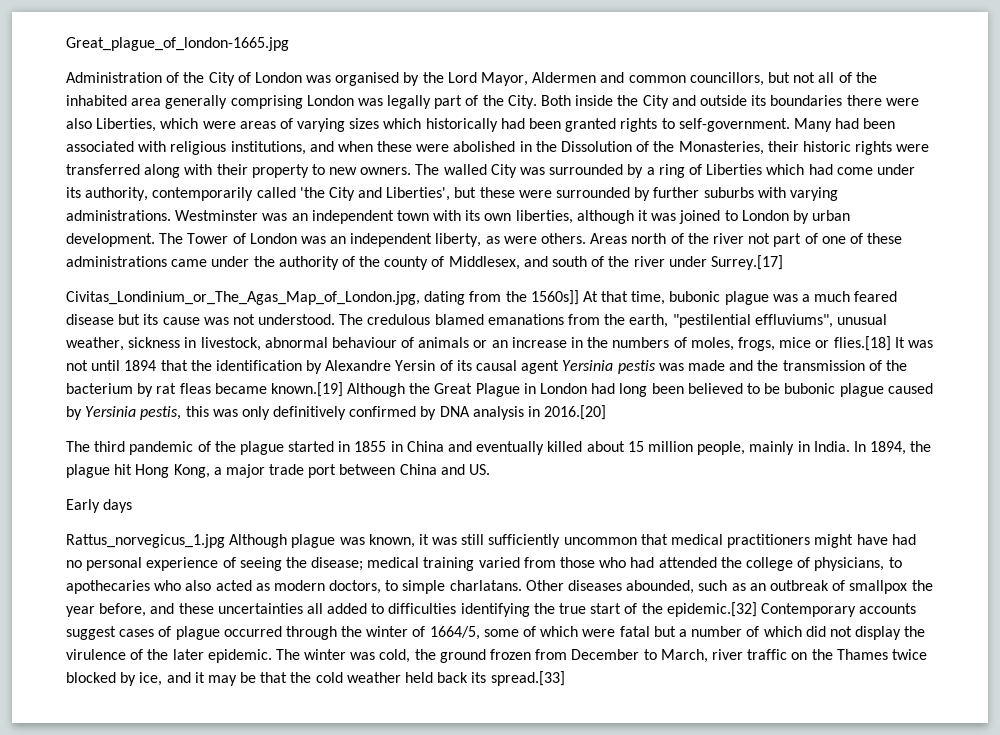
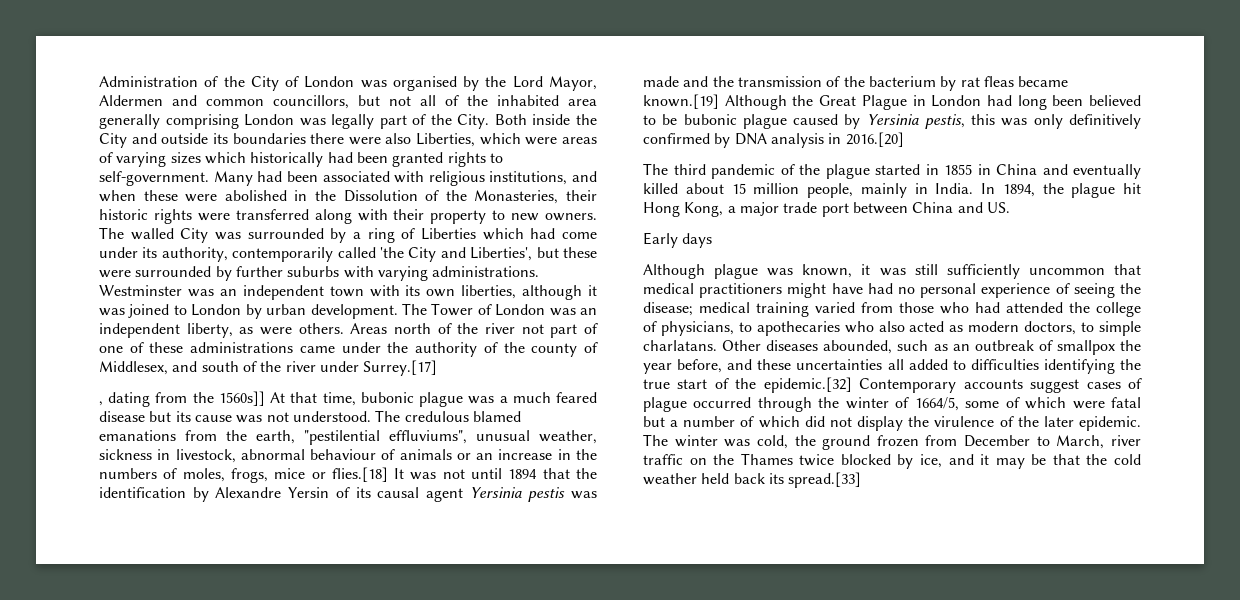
[66,37,289,51] Great_plague_of_london-1665.jpg // -> (99, 81) none
[66,291,420,305] Civitas_Londinium_or_The_Agas_Map_of_London.jpg, -> [99,401,103,406] ,
[66,534,225,548] Rattus_norvegicus_1.jpg -> (713, 240) none

